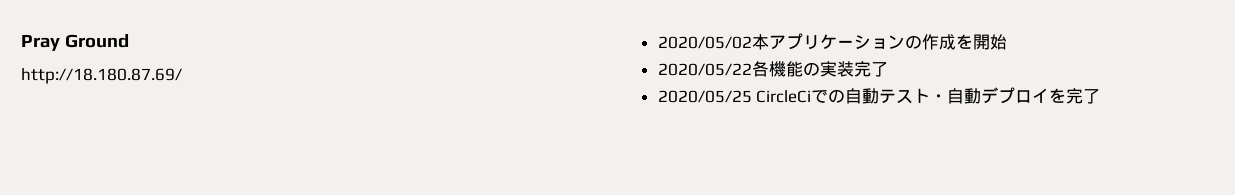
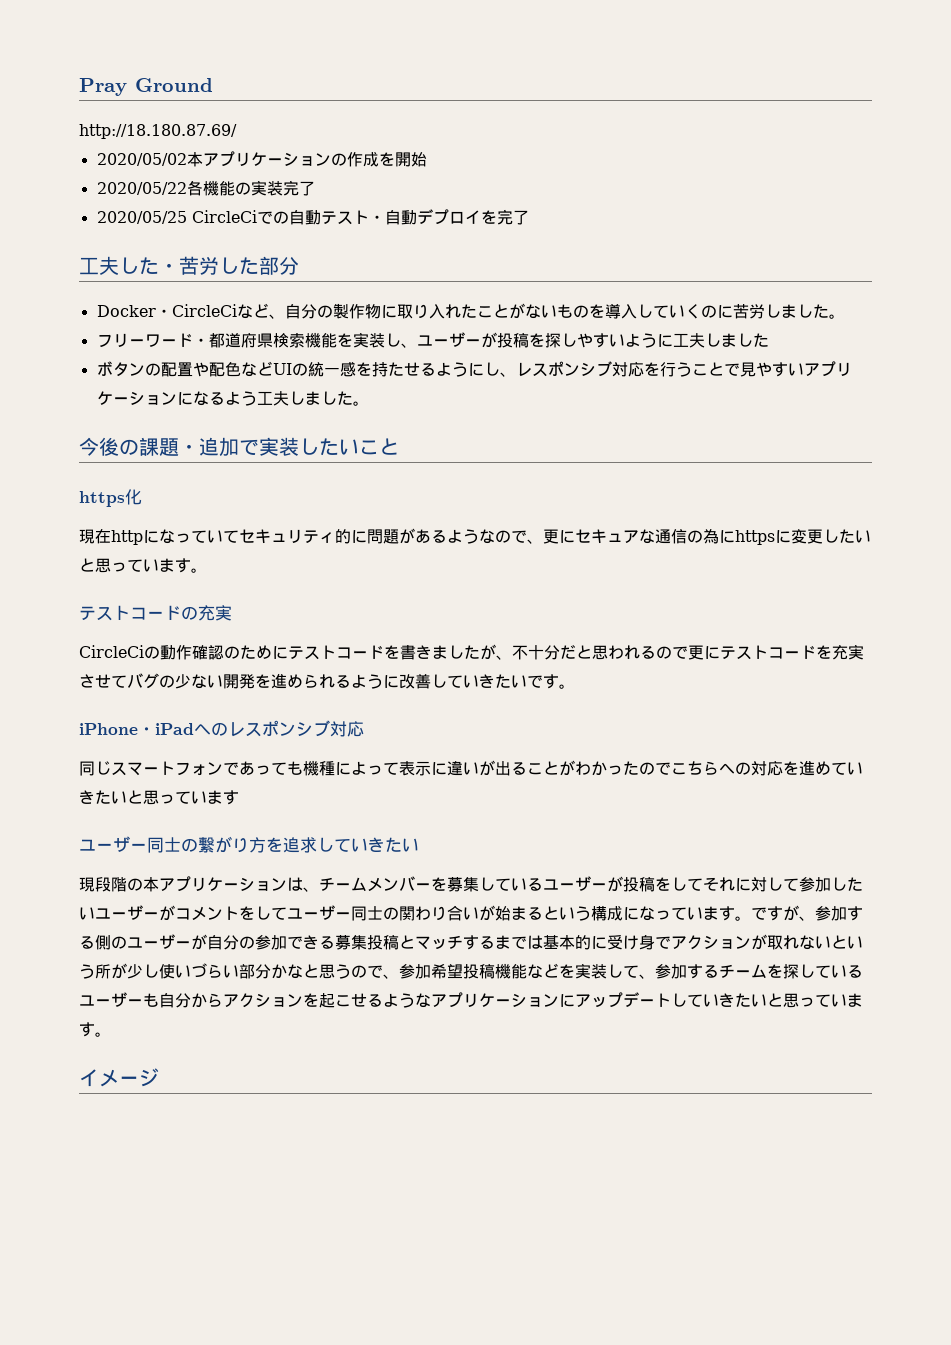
(1101, 96) none -> [79,256,299,275] [96,303,845,319] [96,332,769,348] [96,361,852,377] [96,391,369,406] [79,437,399,457] [79,489,142,507] [79,528,871,545] [79,558,207,573] [79,605,232,621] [79,644,864,660] [79,673,575,689] [79,720,364,737] [79,760,863,776] [79,790,239,805] [79,836,419,853] [79,876,863,892] [79,905,863,921] [79,934,863,950] [79,963,863,979] [79,992,863,1008] [79,1022,111,1037] [79,1068,159,1087] // 工夫した・苦労した部分 // Docker・CircleCiなど、自分の製作物に取り入れたことがないものを導入していくのに苦労しました。 // フリーワード・都道府県検索機能を実装し、ユーザーが投稿を探しやすいように工夫しました // ボタンの配置や配色などUIの統一感を持たせるようにし、レスポンシブ対応を行うことで見やすいアプリケーションになるよう工夫しました。 // 今後の課題・追加で実装したいこと // https化 // 現在httpになっていてセキュリティ的に問題があるようなので、更にセキュアな通信の為にhttpsに変更したいと思っています。 // テストコードの充実 // CircleCiの動作確認のためにテストコードを書きましたが、不十分だと思われるので更にテストコードを充実させてバグの少ない開発を進められるように改善していきたいです。 // iPhone・iPadへのレスポンシブ対応 // 同じスマートフォンであっても機種によって表示に違いが出ることがわかったのでこちらへの対応を進めていきたいと思っています // ユーザー同士の繋がり方を追求していきたい // 現段階の本アプリケーションは、チームメンバーを募集しているユーザーが投稿をしてそれに対して参加したいユーザーがコメントをしてユーザー同士の関わり合いが始まるという構成になっています。ですが、参加する側のユーザーが自分の参加できる募集投稿とマッチするまでは基本的に受け身でアクションが取れないという所が少し使いづらい部分かなと思うので、参加希望投稿機能などを実装して、参加するチームを探しているユーザーも自分からアクションを起こせるようなアプリケーションにアップデートしていきたいと思っています。 // イメージ

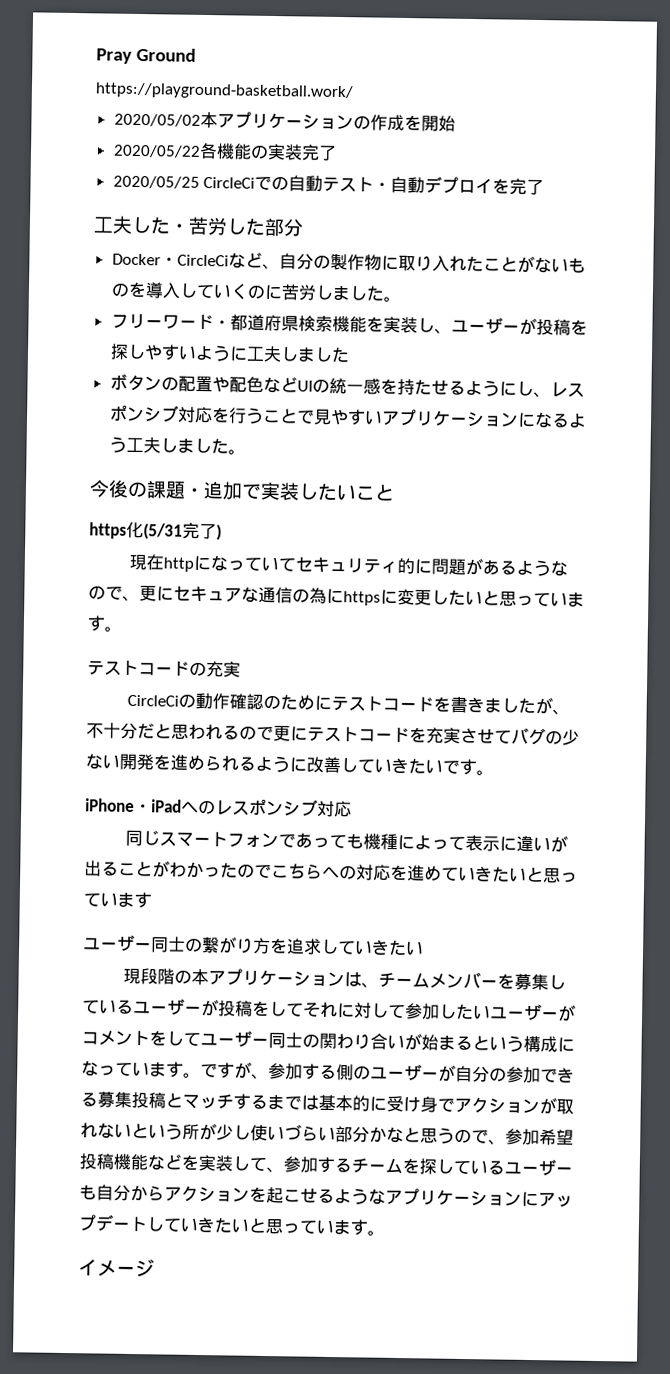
[79,124,237,139] http://18.180.87.69/ -> [95,82,354,101] https://playground-basketball.work/
(142, 497) none -> [143,522,222,541] (5/31完了)

